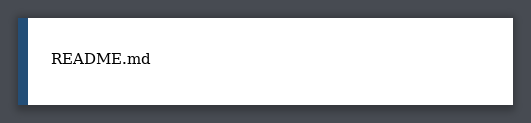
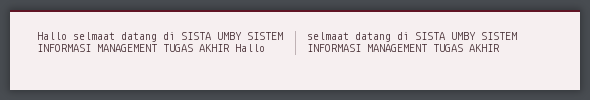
[51,53,151,64] README.md -> [37,32,283,42] [37,44,265,52] [307,32,517,42] [307,44,500,52] Hallo selmaat datang di SISTA UMBY SISTEM INFORMASI MANAGEMENT TUGAS AKHIR Hallo selmaat datang di SISTA UMBY SISTEM INFORMASI MANAGEMENT TUGAS AKHIR

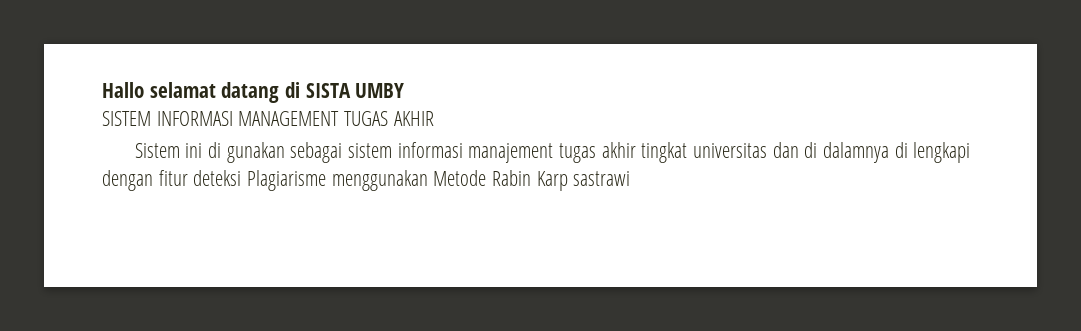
[37,32,283,42] [37,44,265,52] [307,32,517,42] [307,44,500,52] Hallo selmaat datang di SISTA UMBY SISTEM INFORMASI MANAGEMENT TUGAS AKHIR Hallo selmaat datang di SISTA UMBY SISTEM INFORMASI MANAGEMENT TUGAS AKHIR -> [102,82,405,103] [102,111,434,126] [134,142,971,163] [102,170,631,191] Hallo selamat datang di SISTA UMBY // SISTEM INFORMASI MANAGEMENT TUGAS AKHIR // Sistem ini di gunakan sebagai sistem informasi manajement tugas akhir tingkat universitas dan di dalamnya di lengkapi dengan fitur deteksi Plagiarisme menggunakan Metode Rabin Karp sastrawi

